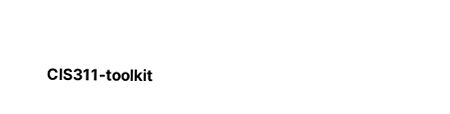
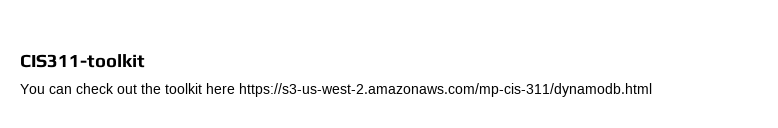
(153, 75) none -> [20,83,652,97] // You can check out the toolkit here https://s3-us-west-2.amazonaws.com/mp-cis-311/dynamodb.html

